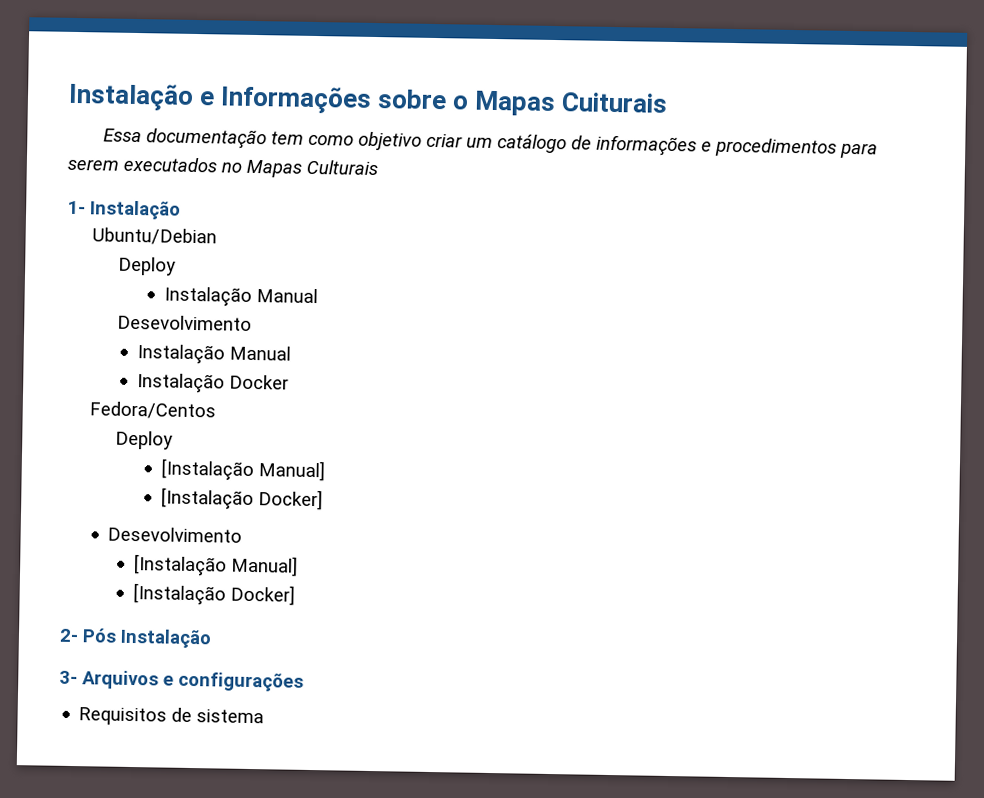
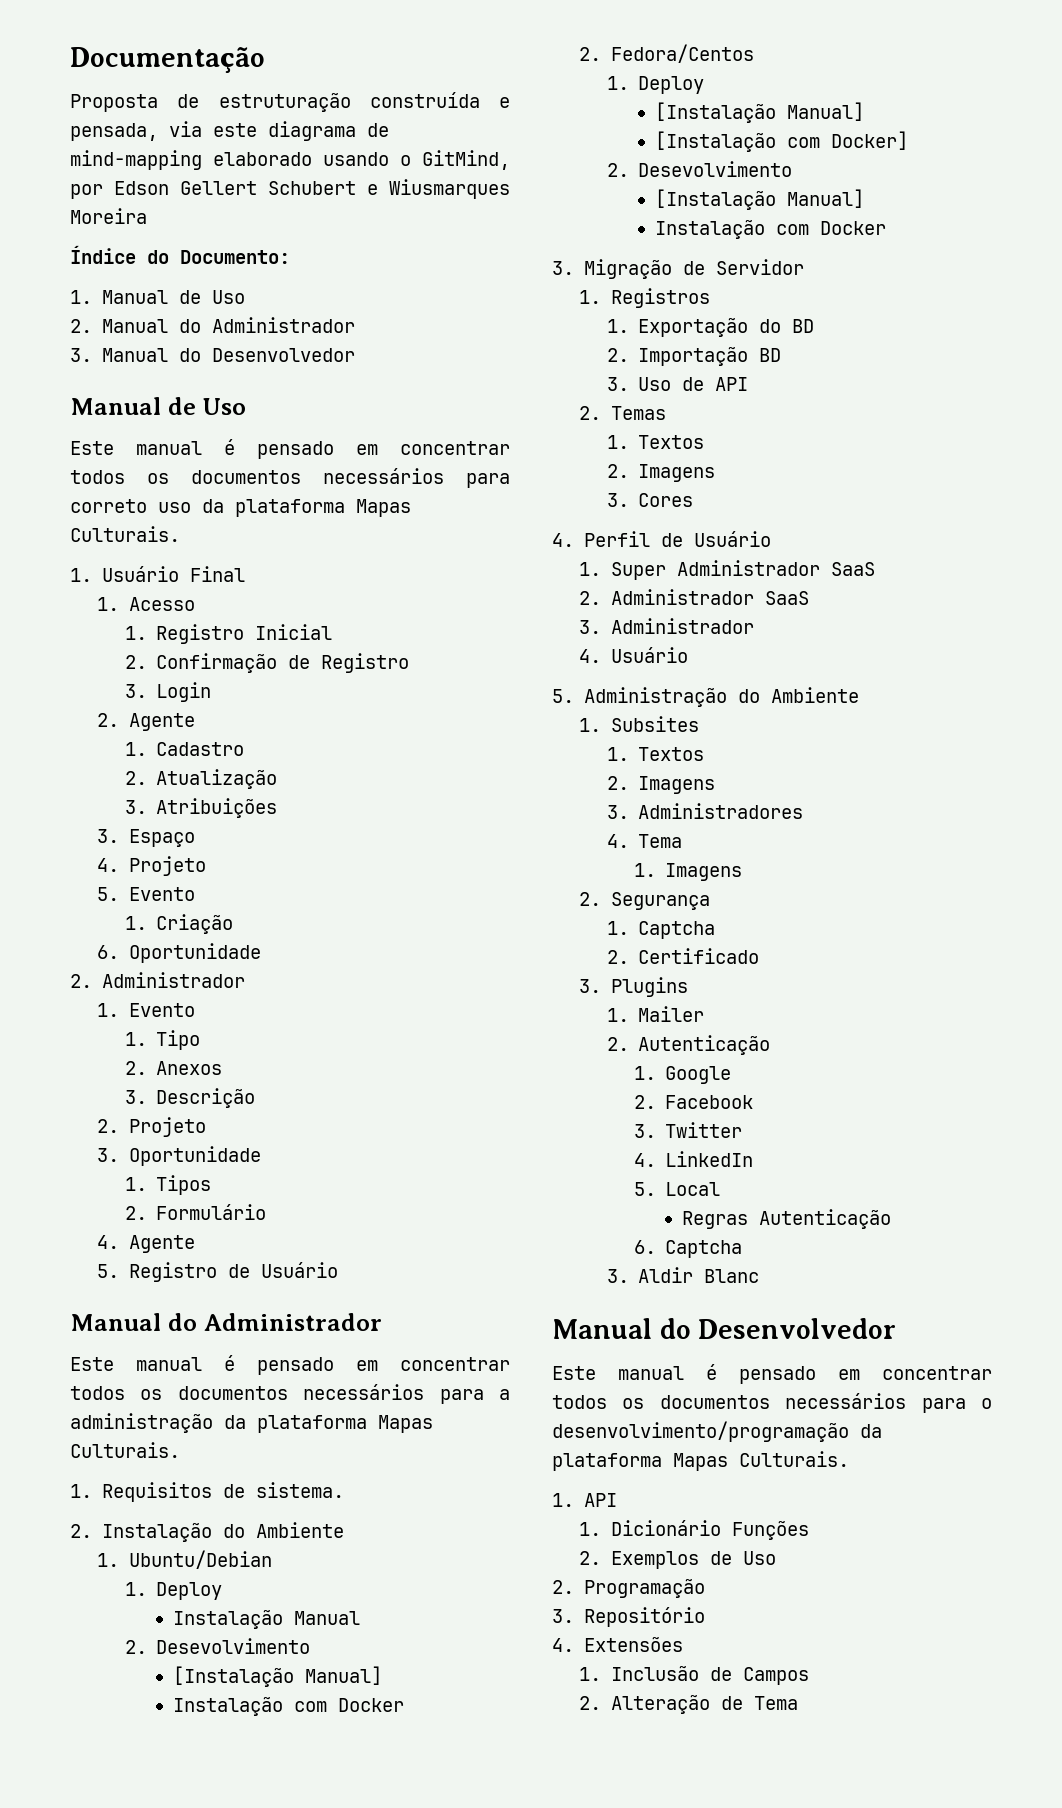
[68,82,669,117] [103,128,879,159] [67,156,378,178] [67,200,181,220] Instalação e Informações sobre o Mapas Cuiturais // Essa documentação tem como objetivo criar um catálogo de informações e procedimentos para serem executados no Mapas Culturais // 1- Instalação // -> [70,47,265,73] [70,92,510,112] [70,121,389,141] [70,150,510,170] [70,179,510,199] [70,208,147,224] [70,245,290,264] [70,290,245,304] [70,317,355,333] [70,348,355,362] [70,397,246,415] [70,439,510,459] [70,468,510,488] [70,499,411,517] [70,526,180,542] [70,566,245,582] [97,597,195,611] [124,624,333,644] [124,653,410,673] [124,682,212,702] [97,713,195,731] [124,742,245,756] [124,769,278,789] [124,798,278,818] [97,829,195,847] [97,856,206,876] [97,887,195,901] [124,914,234,934] [97,943,261,963] [70,972,245,988] [97,1003,195,1017] [124,1030,201,1050] [124,1061,223,1075] [124,1088,256,1108] [97,1117,206,1137] [97,1146,261,1166] [124,1175,212,1195] [124,1204,267,1220] [97,1235,195,1253] [97,1262,338,1282] [70,1313,382,1331] [70,1355,510,1375] [70,1384,510,1404] [70,1413,433,1433] [70,1442,180,1458] [70,1482,344,1502] [70,1522,344,1542] [97,1553,120,1567] Documentação // Proposta de estruturação construída e pensada, via este diagrama de mind-mapping elaborado usando o GitMind, por Edson Gellert Schubert e Wiusmarques Moreira // Índice do Documento: // 1. Manual de Uso // 2. Manual do Administrador // 3. Manual do Desenvolvedor // Manual de Uso // Este manual é pensado em concentrar todos os documentos necessários para correto uso da plataforma Mapas Culturais. // 1. Usuário Final // 1. Acesso // 1. Registro Inicial // 2. Confirmação de Registro // 3. Login // 2. Agente // 1. Cadastro // 2. Atualização // 3. Atribuições // 3. Espaço // 4. Projeto // 5. Evento // 1. Criação // 6. Oportunidade // 2. Administrador // 1. Evento // 1. Tipo // 2. Anexos // 3. Descrição // 2. Projeto // 3. Oportunidade // 1. Tipos // 2. Formulário // 4. Agente // 5. Registro de Usuário // Manual do Administrador // Este manual é pensado em concentrar todos os documentos necessários para a administração da plataforma Mapas Culturais. // 1. Requisitos de sistema. // 2. Instalação do Ambiente // 1.
(218, 236) none -> [124,1582,147,1596] 1.
[117,314,253,331] [136,344,291,365] [136,373,289,394] Desevolvimento // Instalação Manual // Instalação Docker // -> [124,1638,311,1654] [172,1666,382,1687] [172,1697,404,1716] [579,47,602,61] 2. Desevolvimento // [Instalação Manual] // Instalação com Docker // 2.
(217, 410) none -> [606,76,629,90] 1.
[257,489,323,511] [107,526,243,543] [133,554,298,577] [132,583,295,606] [59,628,212,649] [59,670,304,692] [78,707,265,726] Docker] // Desevolvimento // [Instalação Manual] // [Instalação Docker] // 2- Pós Instalação // 3- Arquivos e configurações // Requisitos de sistema -> [786,131,908,150] [606,161,793,177] [654,189,864,210] [654,220,886,239] [552,259,804,279] [579,288,710,308] [606,318,815,337] [606,347,782,366] [606,377,749,391] [579,406,666,420] [606,435,705,449] [606,464,716,482] [606,493,694,507] [552,531,771,547] [579,560,875,580] [579,589,809,605] [579,618,754,634] [579,647,688,663] [552,687,859,707] [579,716,699,732] [606,747,705,761] [606,776,716,794] [606,803,804,819] [606,834,683,848] [633,863,743,881] [579,892,710,910] [606,921,716,939] [606,948,760,964] [579,977,688,997] [606,1006,705,1022] [606,1035,771,1055] [633,1066,732,1084] [633,1095,754,1109] [633,1122,743,1138] [633,1151,754,1167] [633,1182,721,1196] [682,1209,892,1229] [633,1240,743,1258] [606,1267,760,1283] [552,1318,897,1339] [552,1364,992,1384] [552,1393,992,1413] [552,1421,882,1442] [552,1451,849,1471] [552,1493,617,1507] [579,1520,809,1540] [579,1551,776,1569] [552,1579,705,1598] [552,1607,705,1627] [552,1637,683,1652] [579,1666,809,1685] [579,1695,798,1714] com Docker] // 2. Desevolvimento // [Instalação Manual] // Instalação com Docker // 3. Migração de Servidor // 1. Registros // 1. Exportação do BD // 2. Importação BD // 3. Uso de API // 2. Temas // 1. Textos // 2. Imagens // 3. Cores // 4. Perfil de Usuário // 1. Super Administrador SaaS // 2. Administrador SaaS // 3. Administrador // 4. Usuário // 5. Administração do Ambiente // 1. Subsites // 1. Textos // 2. Imagens // 3. Administradores // 4. Tema // 1. Imagens // 2. Segurança // 1. Captcha // 2. Certificado // 3. Plugins // 1. Mailer // 2. Autenticação // 1. Google // 2. Facebook // 3. Twitter // 4. LinkedIn // 5. Local // Regras Autenticação // 6. Captcha // 3. Aldir Blanc // Manual do Desenvolvedor // Este manual é pensado em concentrar todos os documentos necessários para o desenvolvimento/programação da plataforma Mapas Culturais. // 1. API // 1. Dicionário Funções // 2. Exemplos de Uso // 2. Programação // 3. Repositório // 4. Extensões // 1. Inclusão de Campos // 2. Alteração de Tema

